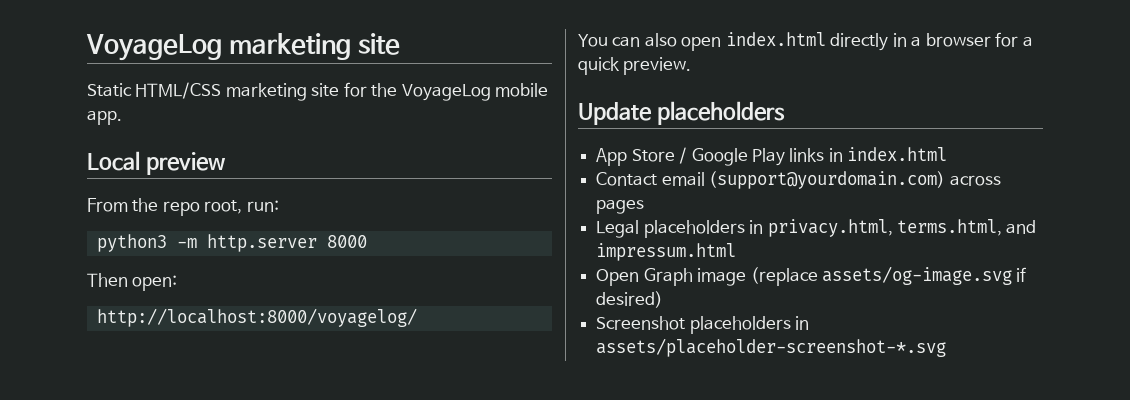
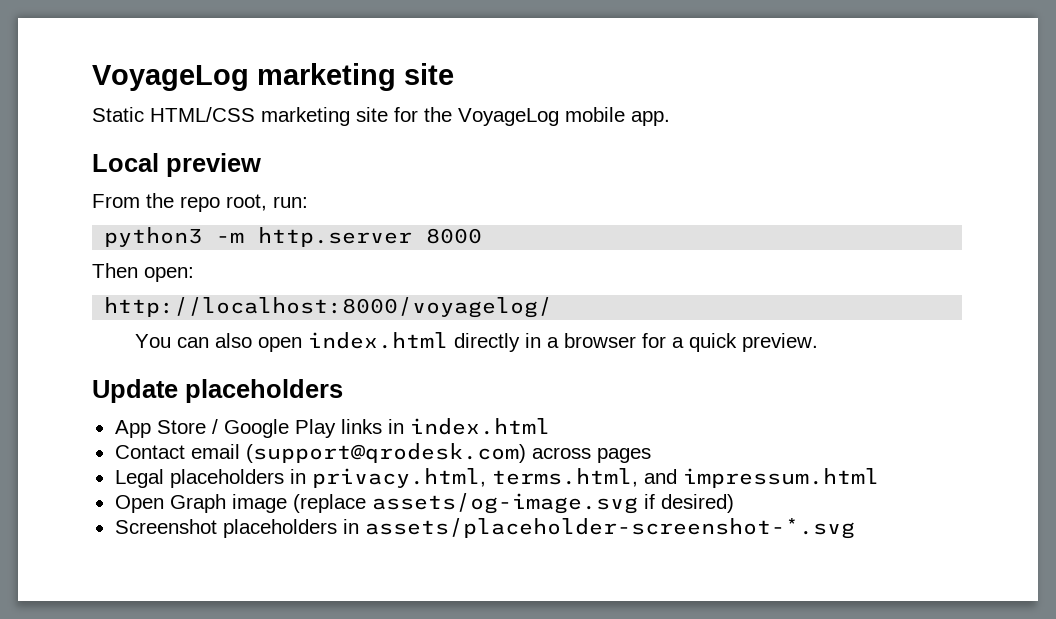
[709,171,946,189] (support@yourdomain.com) -> [245,443,526,463] (support@qrodesk.com)

